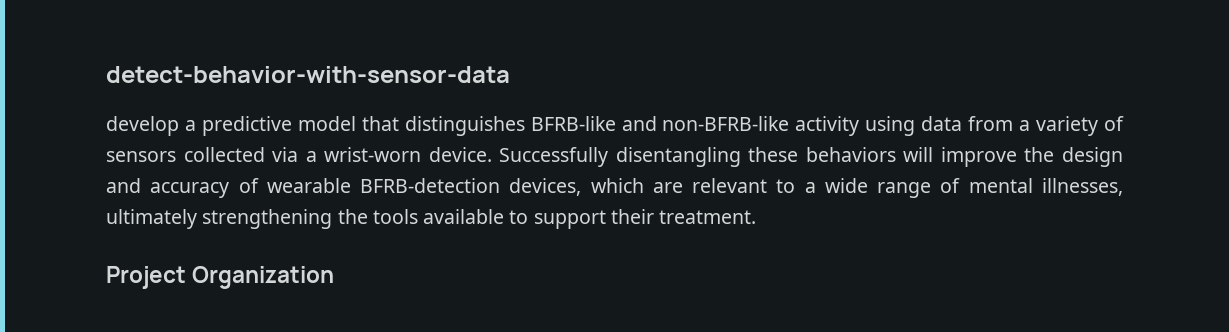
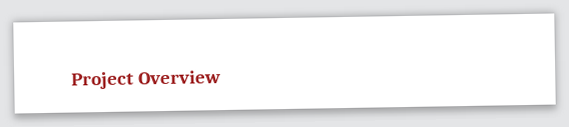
[106,66,510,83] [106,116,1124,136] [106,147,1123,167] [106,178,1123,198] [106,209,757,229] [106,266,335,289] detect-behavior-with-sensor-data // develop a predictive model that distinguishes BFRB-like and non-BFRB-like activity using data from a variety of sensors collected via a wrist-worn device. Successfully disentangling these behaviors will improve the design and accuracy of wearable BFRB-detection devices, which are relevant to a wide range of mental illnesses, ultimately strengthening the tools available to support their treatment. // Project Organization -> [71,70,221,90] Project Overview

